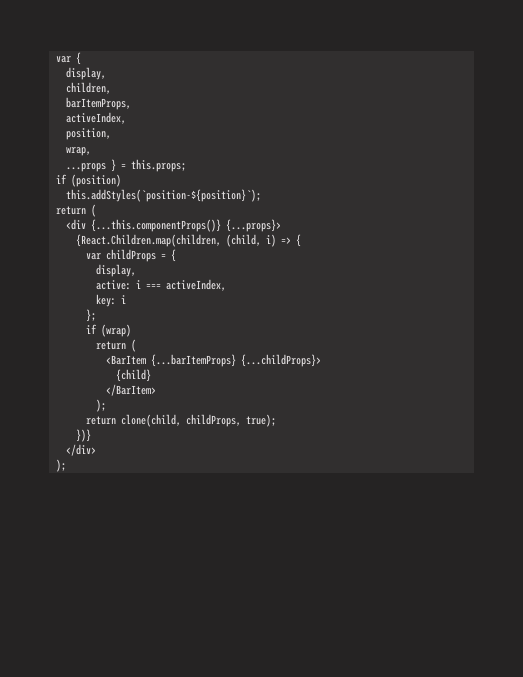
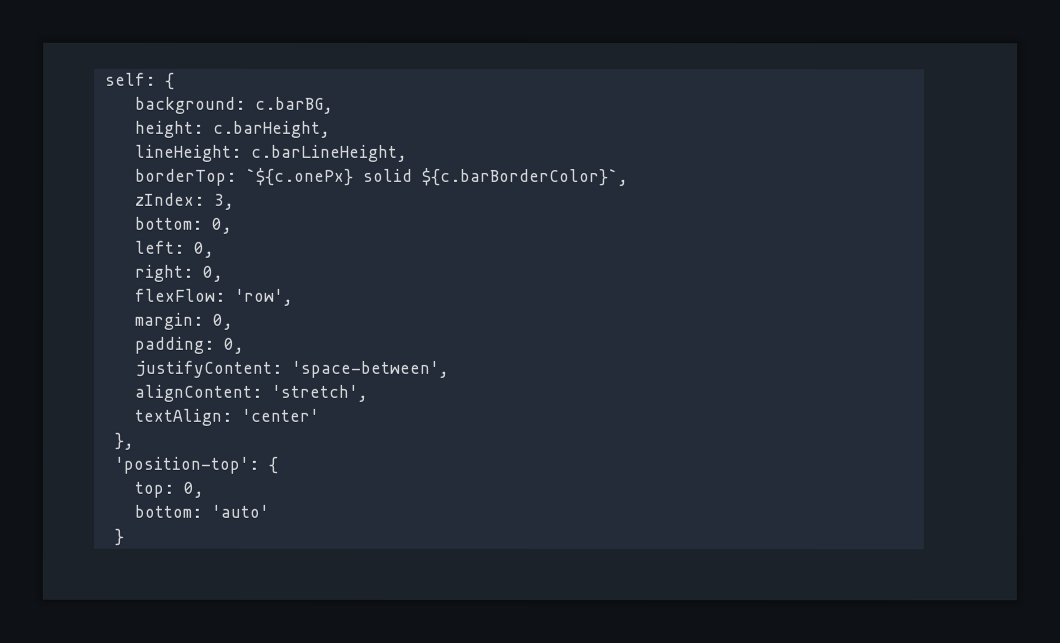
[56,52,82,65] [66,67,107,80] [66,82,112,94] [66,97,132,110] [66,112,127,124] [66,128,112,140] [66,147,92,156] [66,159,187,172] [56,174,122,187] [66,189,262,202] [56,204,97,217] [66,219,282,232] [76,234,302,247] [86,249,177,262] [96,264,137,277] [96,279,227,291] [96,294,127,307] [86,309,97,322] [86,324,132,337] [96,339,137,352] [106,354,322,367] [116,369,152,382] [106,384,157,396] [96,399,107,412] [86,414,277,427] [76,429,92,442] [66,444,97,456] [56,459,67,472] var { // display, // children, // barItemProps, // activeIndex, // position, // wrap, // ...props } = this.props; // if (position) // this.addStyles(`position-${position}`); // return ( // <div {...this.componentProps()} {...props}> // {React.Children.map(children, (child, i) => { // var childProps = { // display, // active: i === activeIndex, // key: i // }; // if (wrap) // return ( // <BarItem {...barItemProps} {...childProps}> // {child} // </BarItem> // ); // return clone(child, childProps, true); // })} // </div> // ); -> [104,72,175,90] [134,96,334,114] [134,120,331,138] [134,144,408,162] [134,167,629,187] [134,192,235,210] [134,216,233,234] [134,240,215,258] [134,264,224,282] [134,288,294,306] [133,312,234,330] [133,336,244,354] [133,360,449,378] [133,384,368,402] [133,408,319,426] [113,432,134,450] [113,456,278,474] [133,481,204,498] [133,504,269,518] [113,528,124,546] self: { // background: c.barBG, // height: c.barHeight, // lineHeight: c.barLineHeight, // borderTop: `${c.onePx} solid ${c.barBorderColor}`, // zIndex: 3, // bottom: 0, // left: 0, // right: 0, // flexFlow: 'row', // margin: 0, // padding: 0, // justifyContent: 'space-between', // alignContent: 'stretch', // textAlign: 'center' // }, // 'position-top': { // top: 0, // bottom: 'auto' // }

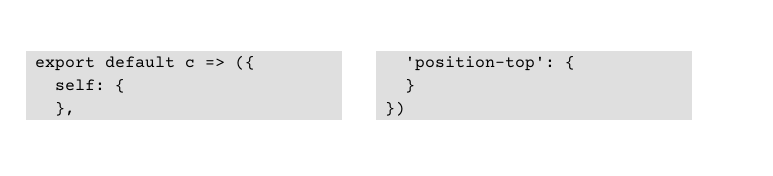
[104,72,175,90] [134,96,334,114] [134,120,331,138] [134,144,408,162] [134,167,629,187] [134,192,235,210] [134,216,233,234] [134,240,215,258] [134,264,224,282] [134,288,294,306] [133,312,234,330] [133,336,244,354] [133,360,449,378] [133,384,368,402] [133,408,319,426] [113,432,134,450] [113,456,278,474] [133,481,204,498] [133,504,269,518] [113,528,124,546] self: { // background: c.barBG, // height: c.barHeight, // lineHeight: c.barLineHeight, // borderTop: `${c.onePx} solid ${c.barBorderColor}`, // zIndex: 3, // bottom: 0, // left: 0, // right: 0, // flexFlow: 'row', // margin: 0, // padding: 0, // justifyContent: 'space-between', // alignContent: 'stretch', // textAlign: 'center' // }, // 'position-top': { // top: 0, // bottom: 'auto' // } -> [35,55,256,71] [55,78,126,93] [55,101,76,116] [405,55,576,71] [405,78,416,93] [385,101,406,116] export default c => ({ // self: { // }, // 'position-top': { // } // })

